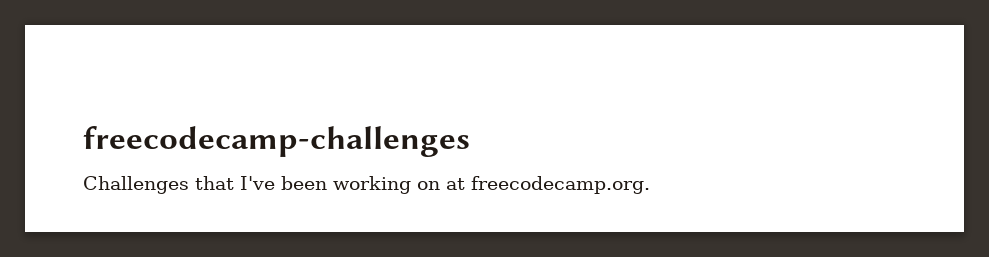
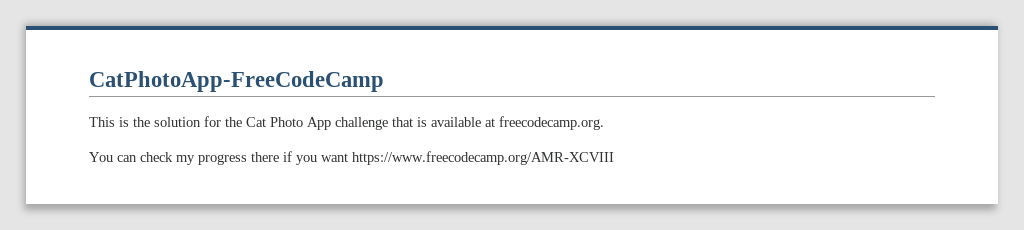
[83,126,470,157] [83,176,650,194] freecodecamp-challenges // Challenges that I've been working on at freecodecamp.org. -> [89,71,384,92] [89,116,604,130] [89,151,614,165] CatPhotoApp-FreeCodeCamp // This is the solution for the Cat Photo App challenge that is available at freecodecamp.org. // You can check my progress there if you want https://www.freecodecamp.org/AMR-XCVIII

